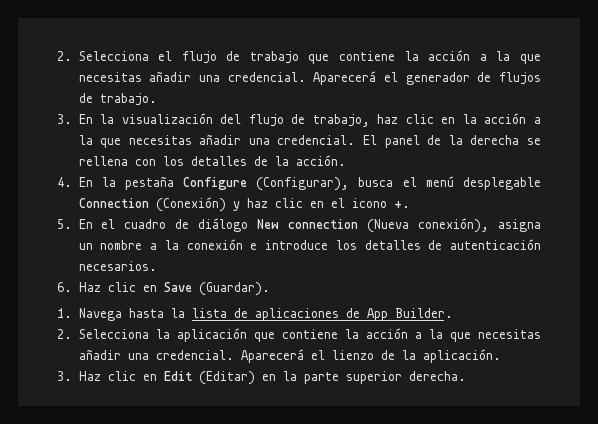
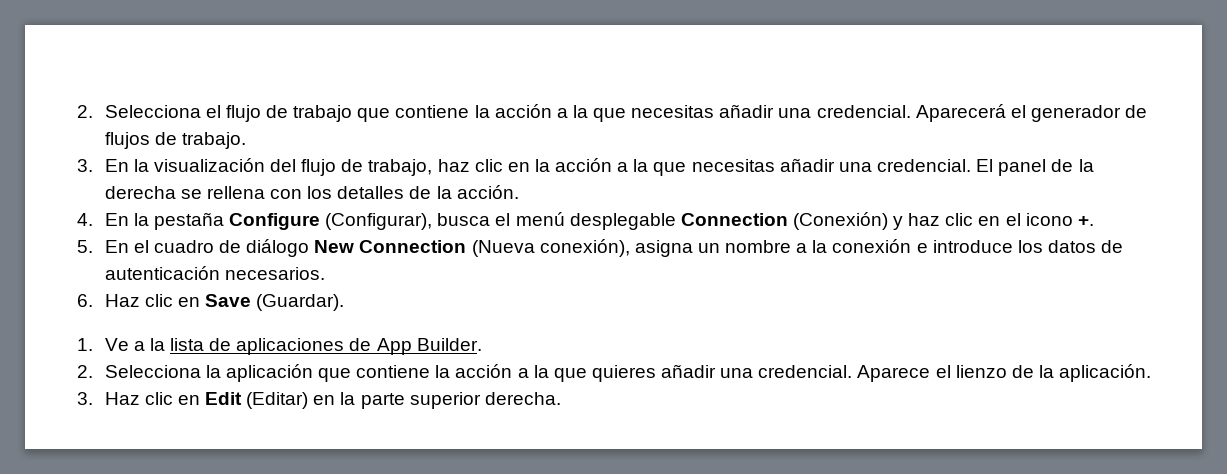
[288,219,359,229] connection -> [359,240,467,253] Connection
[364,240,421,250] detalles -> [1047,240,1096,253] datos
[78,308,164,321] Navega hasta -> [104,338,145,351] Ve a
[478,329,542,339] [78,349,304,363] necesitas añadir una credencial. Aparecerá -> [591,364,931,382] quieres añadir una credencial. Aparece

